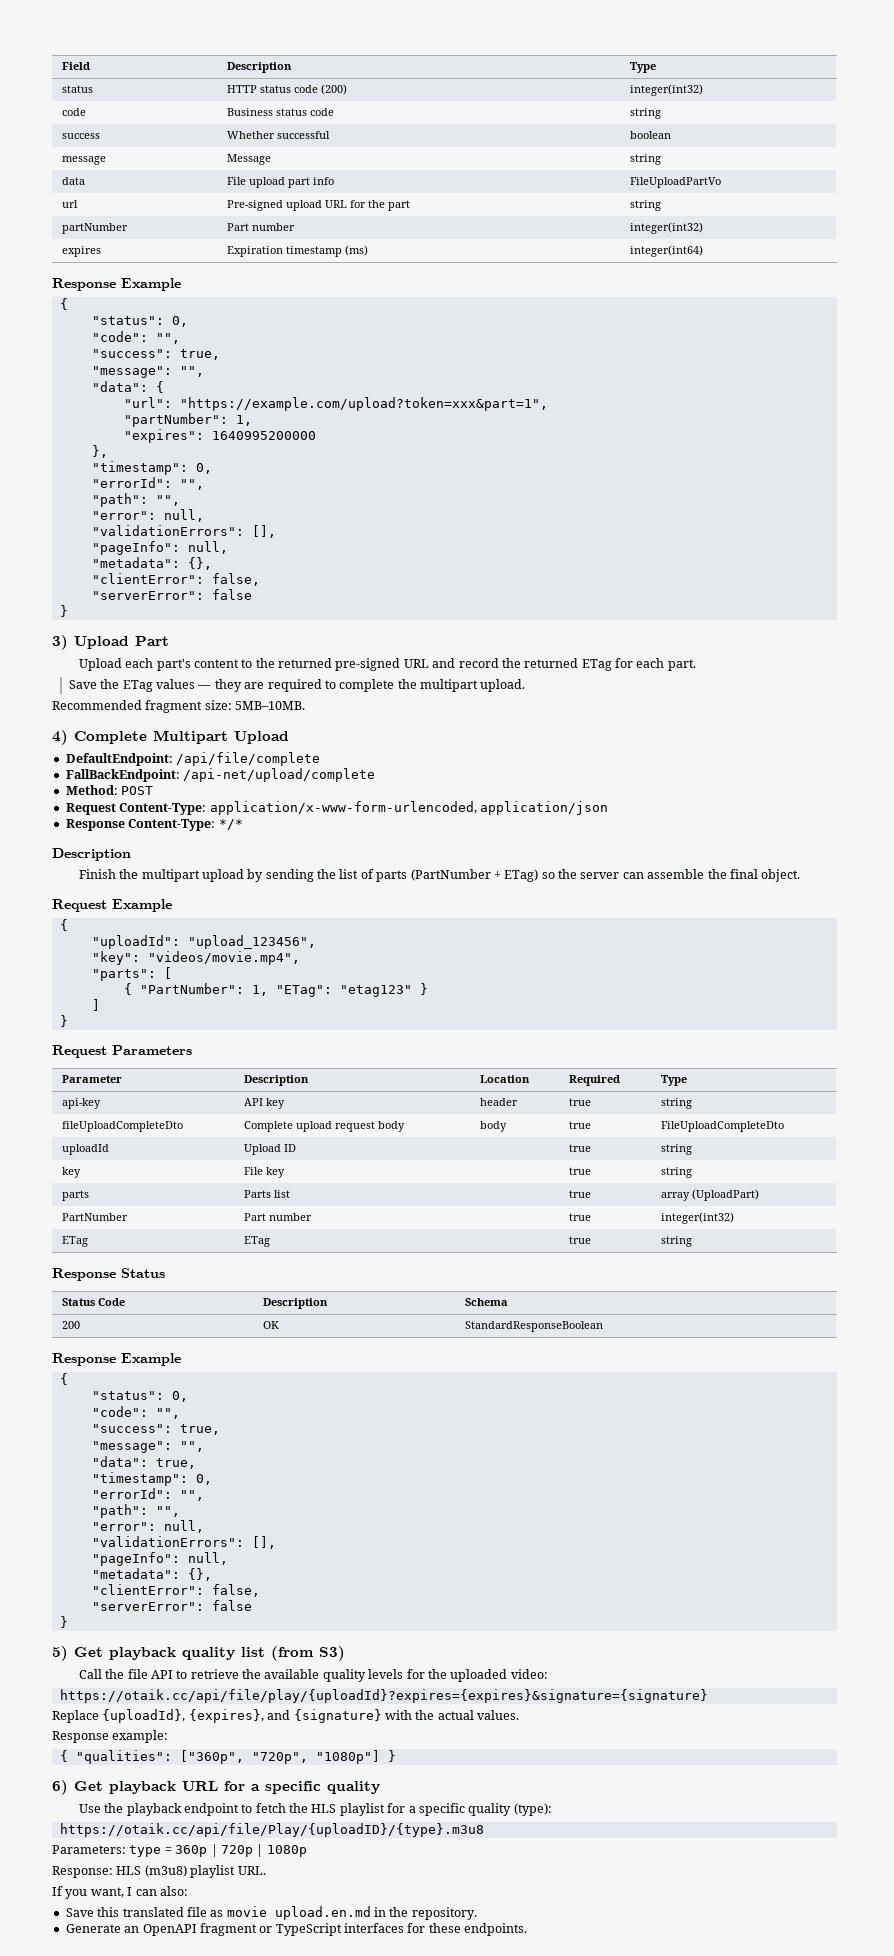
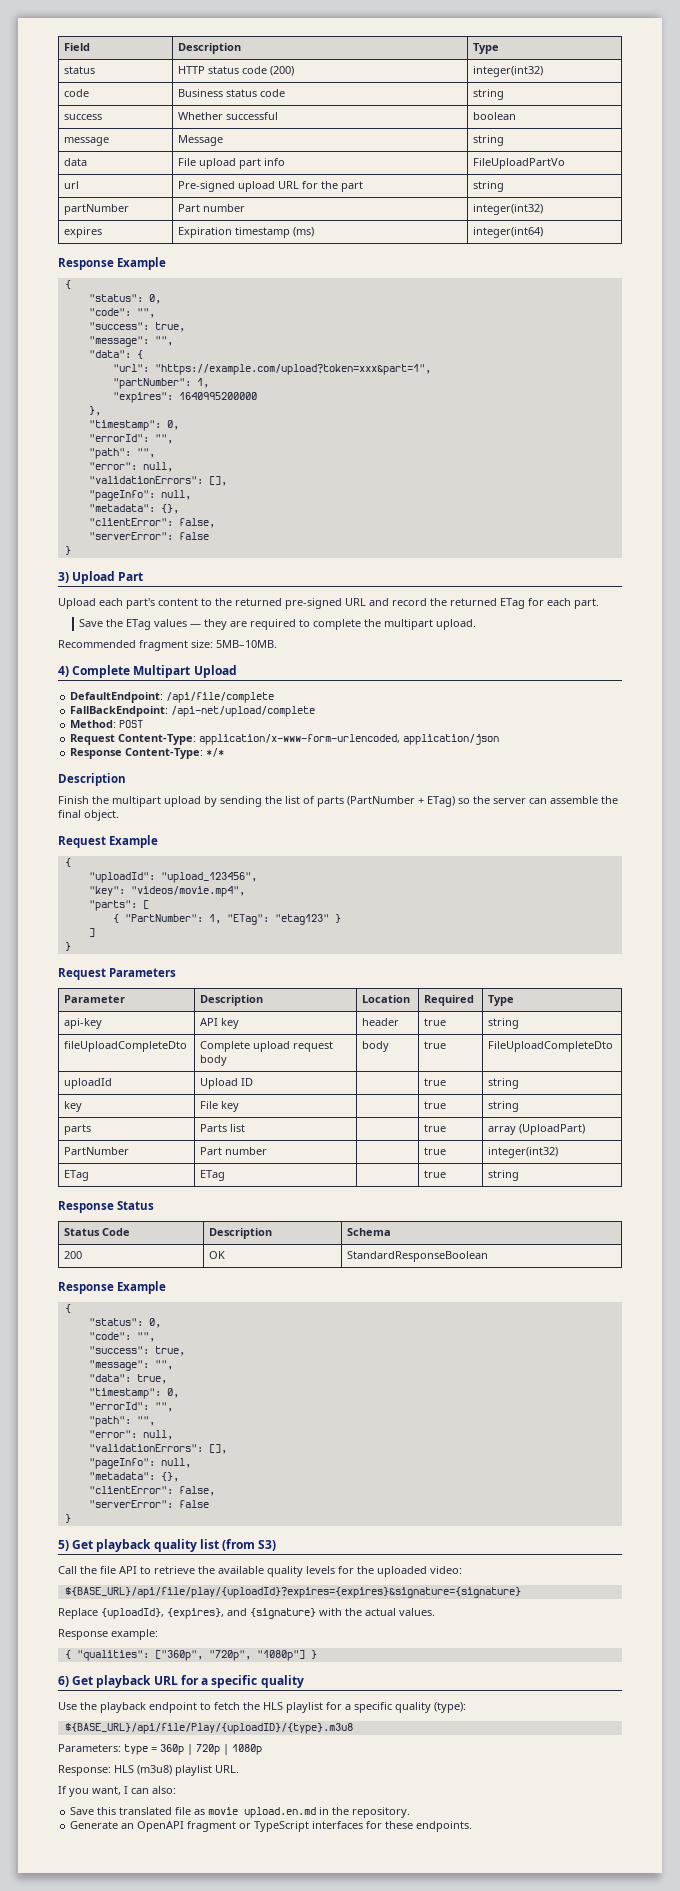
[59,1689,708,1703] https://otaik.cc/api/file/play/{uploadId}?expires={expires}&signature={signature} -> [64,1587,521,1598] ${BASE_URL}/api/file/play/{uploadId}?expires={expires}&signature={signature}
[59,1823,484,1837] https://otaik.cc/api/file/Play/{uploadID}/{type}.m3u8 -> [64,1723,353,1734] ${BASE_URL}/api/file/Play/{uploadID}/{type}.m3u8

